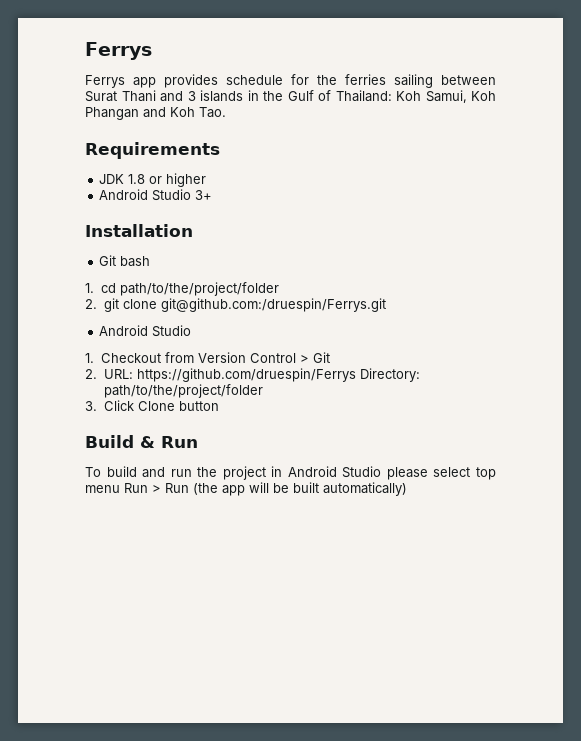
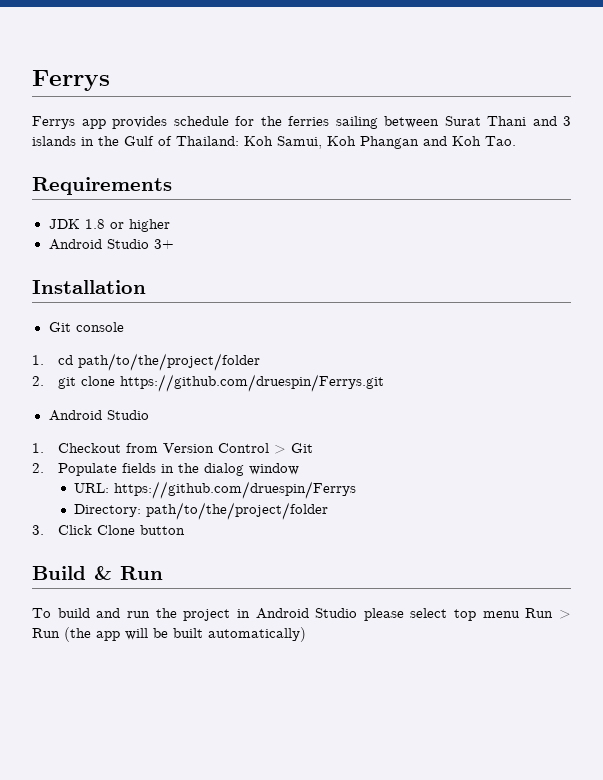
[120,256,151,267] bash -> [75,322,124,332] console
[160,298,386,312] git@github.com:/druespin/Ferrys.git -> [119,374,384,392] https://github.com/druespin/Ferrys.git
(97, 374) none -> [57,463,299,476] Populate fields in the dialog window //
(356, 375) none -> (357, 490) //

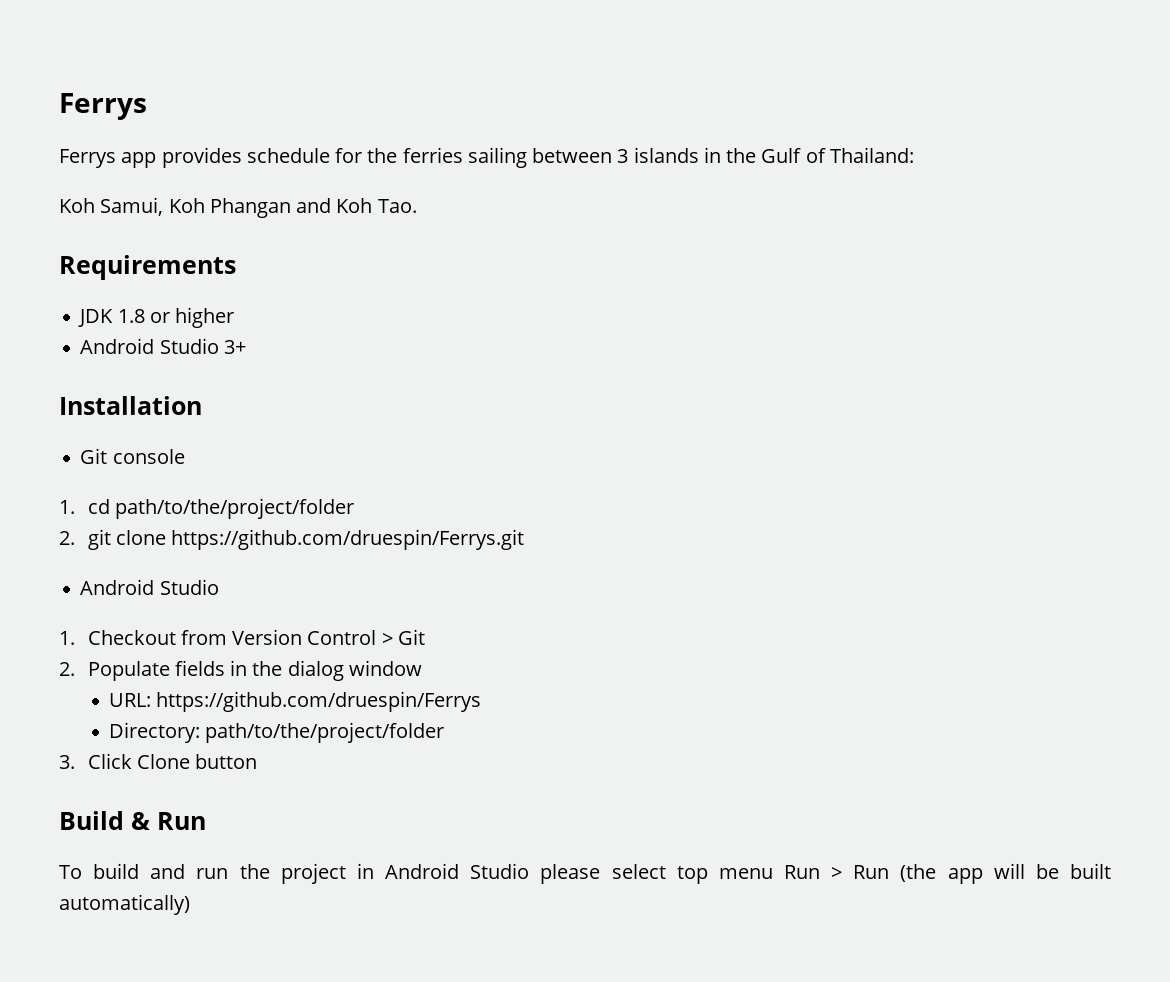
[444,116,557,126] Surat Thani and -> (613, 155) none
(239, 141) none -> (914, 155) //

